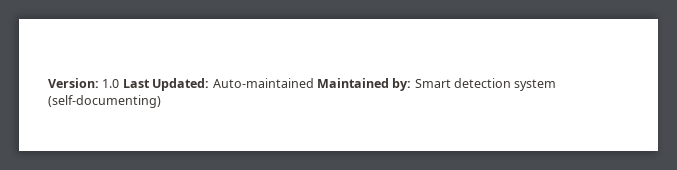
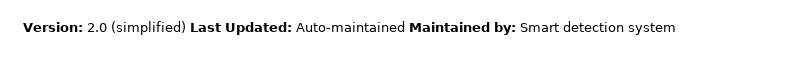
[102,79,120,88] 1.0 -> [87,21,186,35] 2.0 (simplified)
[48,95,161,108] (self-documenting) -> (676, 29) none

